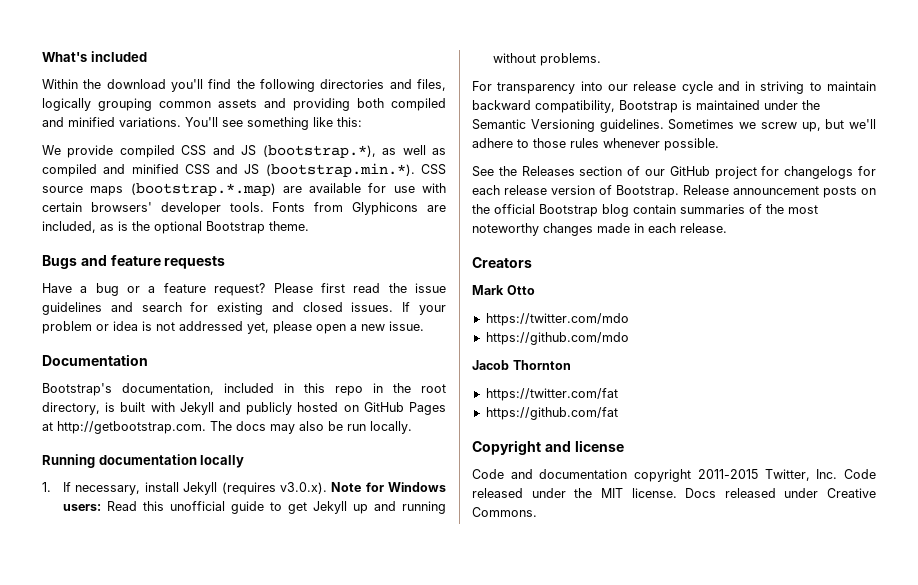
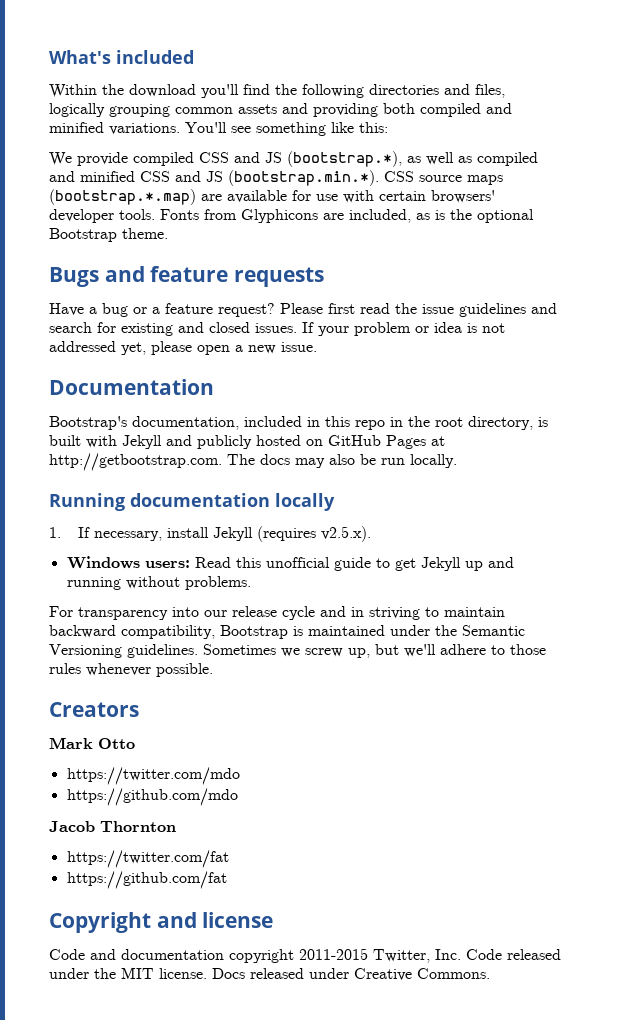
[279,482,384,494] v3.0.x). Note for -> [320,526,371,542] v2.5.x). //
[472,166,876,179] [472,185,876,198] [472,204,818,217] [472,223,727,236] // See the Releases section of our GitHub project for changelogs for each release version of Bootstrap. Release announcement posts on the official Bootstrap blog contain summaries of the most noteworthy changes made in each release. -> (213, 670) none

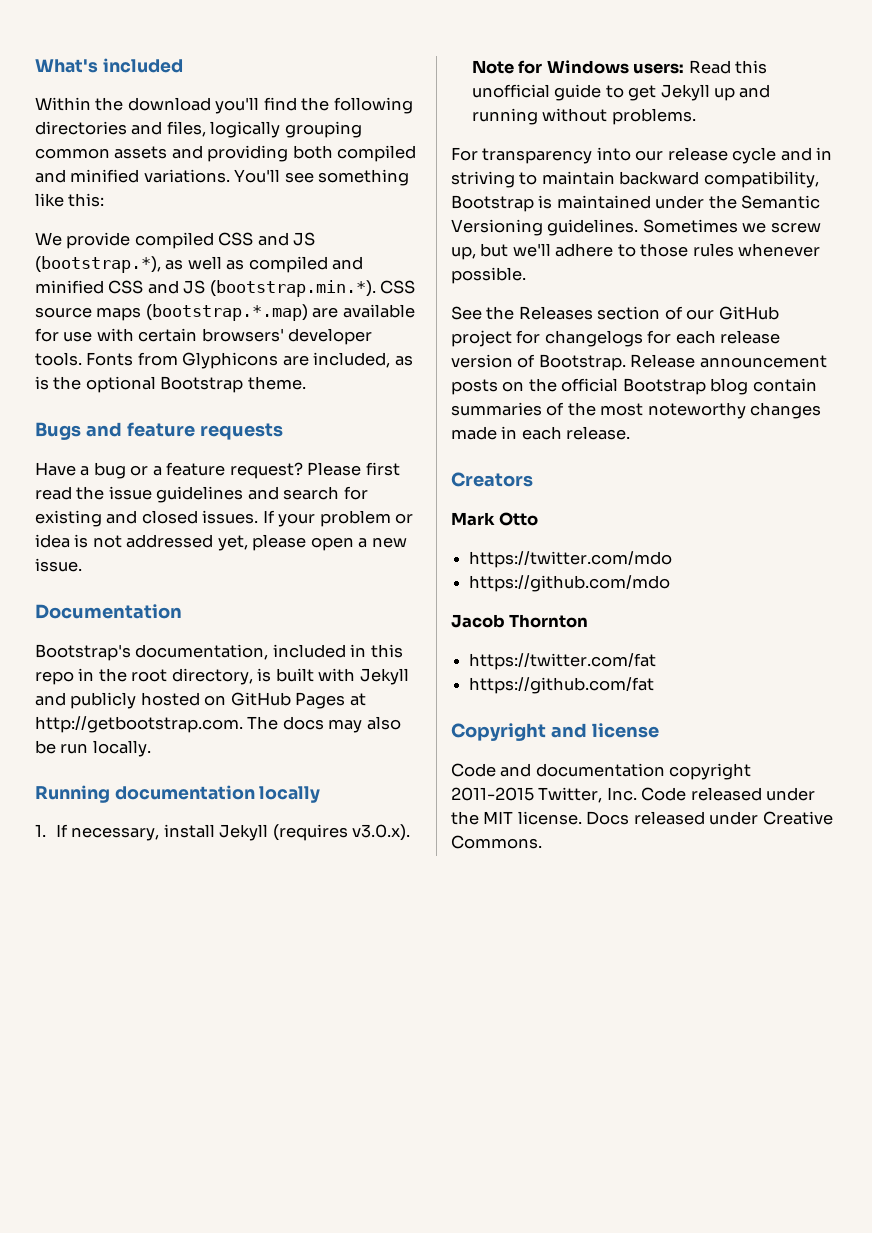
[320,526,371,542] v2.5.x). // -> [352,824,411,841] [471,60,543,74] v3.0.x). Note for
(213, 670) none -> [451,306,779,320] [451,330,781,347] [451,354,827,371] [451,378,817,395] [451,402,822,419] [451,426,631,440] // See the Releases section of our GitHub project for changelogs for each release version of Bootstrap. Release announcement posts on the official Bootstrap blog contain summaries of the most noteworthy changes made in each release.

